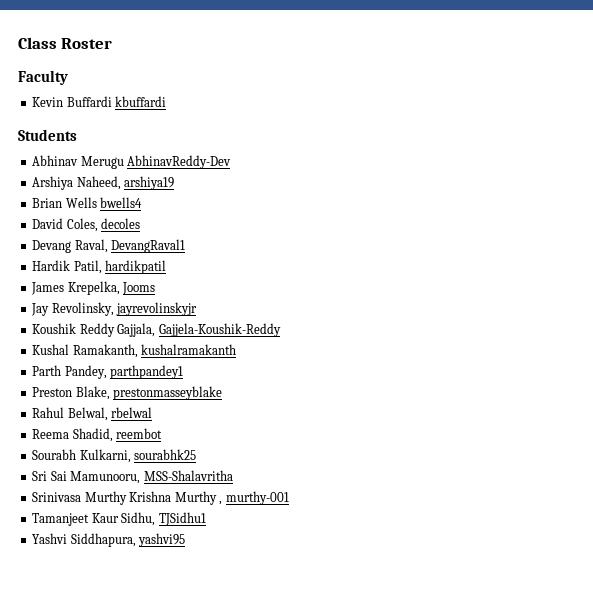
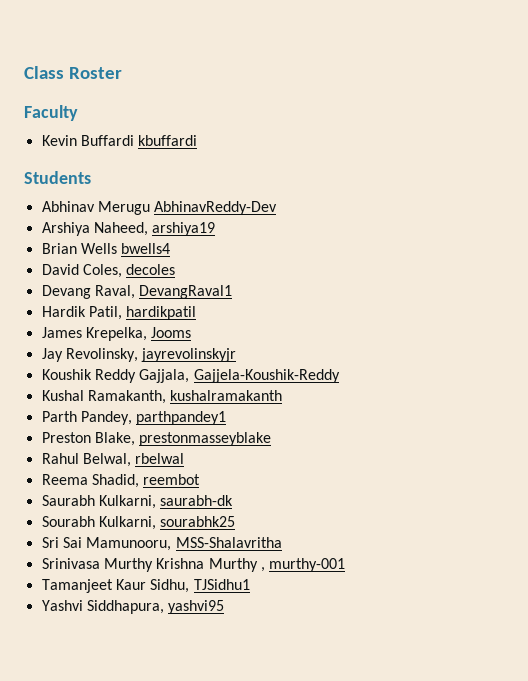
(163, 433) none -> [41,495,234,509] // Saurabh Kulkarni, saurabh-dk

